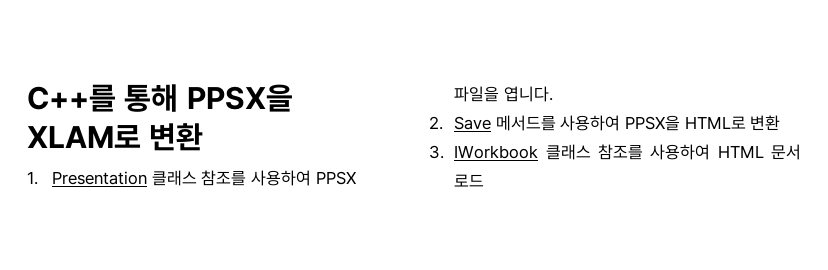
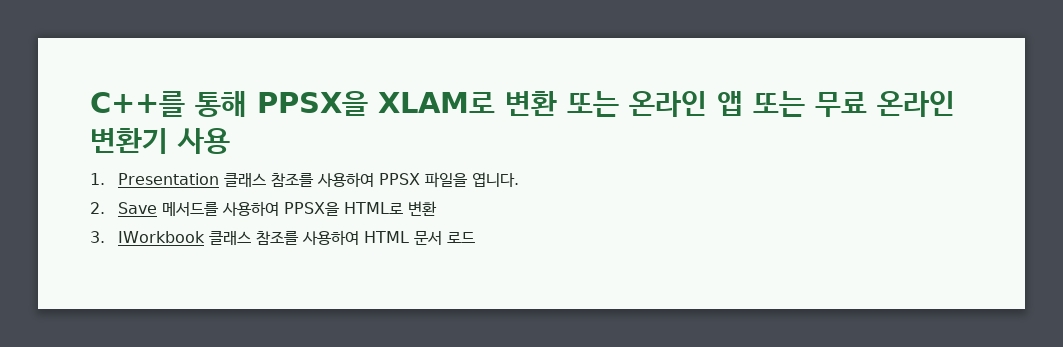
(204, 137) none -> [567,91,955,117] [90,128,230,154] 또는 온라인 앱 또는 무료 온라인 변환기 사용

